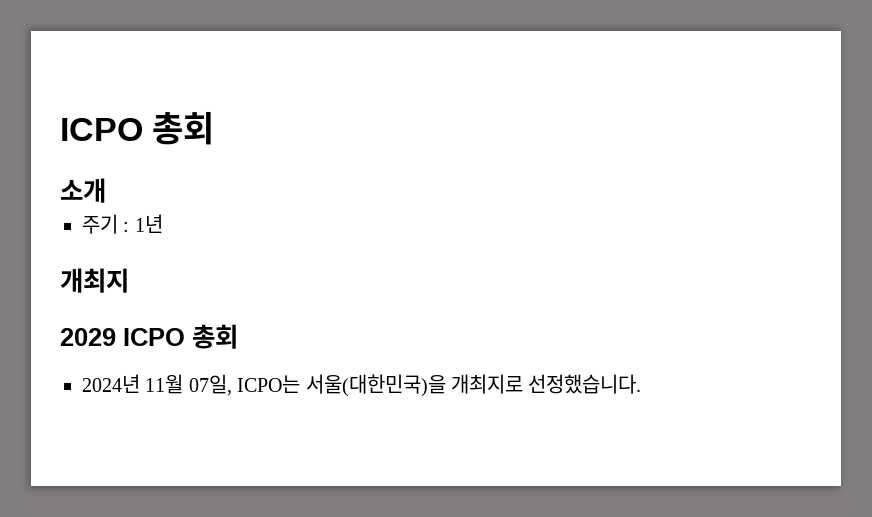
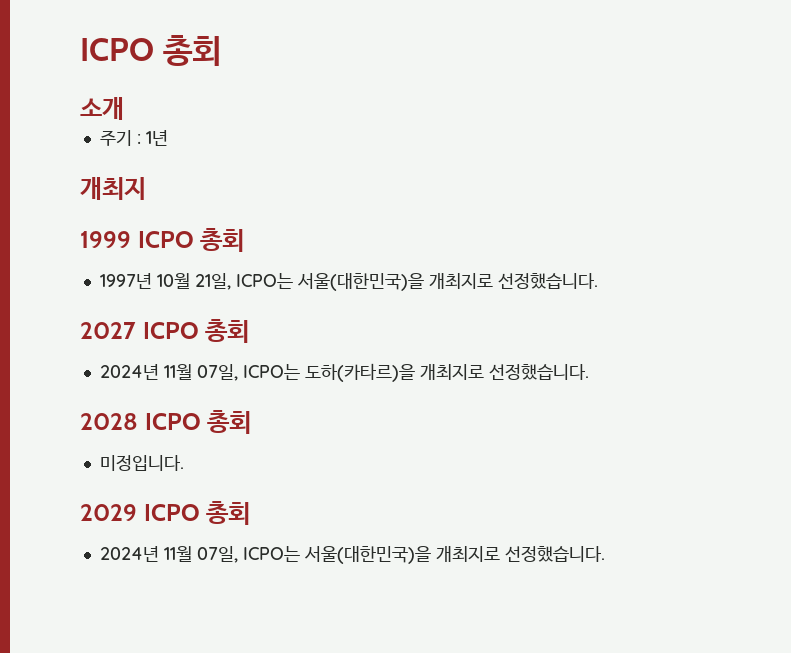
(129, 280) none -> [80,228,245,252] [99,273,598,291] [80,319,250,343] [99,363,589,382] [80,410,252,434] [99,455,184,471] // 1999 ICPO 총회 // 1997년 10월 21일, ICPO는 서울(대한민국)을 개최지로 선정했습니다. // 2027 ICPO 총회 // 2024년 11월 07일, ICPO는 도하(카타르)을 개최지로 선정했습니다. // 2028 ICPO 총회 // 미정입니다.

